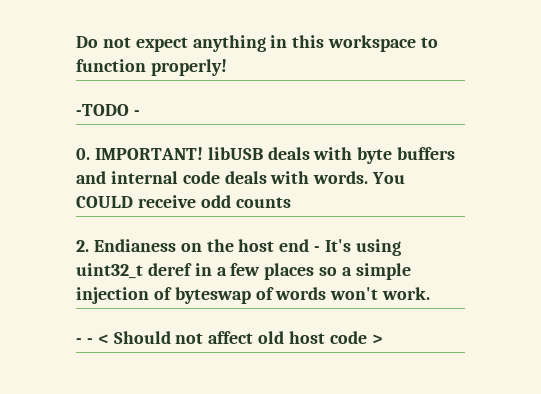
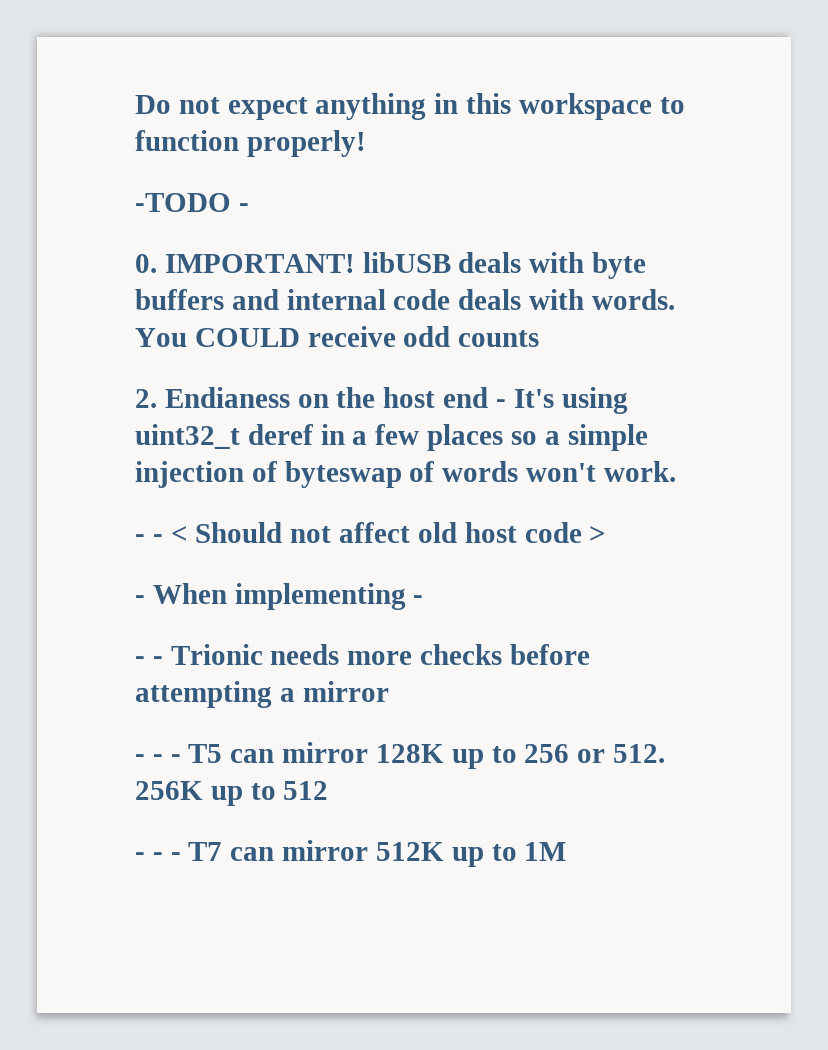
(383, 339) none -> [135,583,424,610] [135,644,590,665] [135,681,389,708] [135,742,666,769] [135,781,329,806] [135,840,567,867] // - When implementing - // - - Trionic needs more checks before attempting a mirror // - - - T5 can mirror 128K up to 256 or 512. 256K up to 512 // - - - T7 can mirror 512K up to 1M

